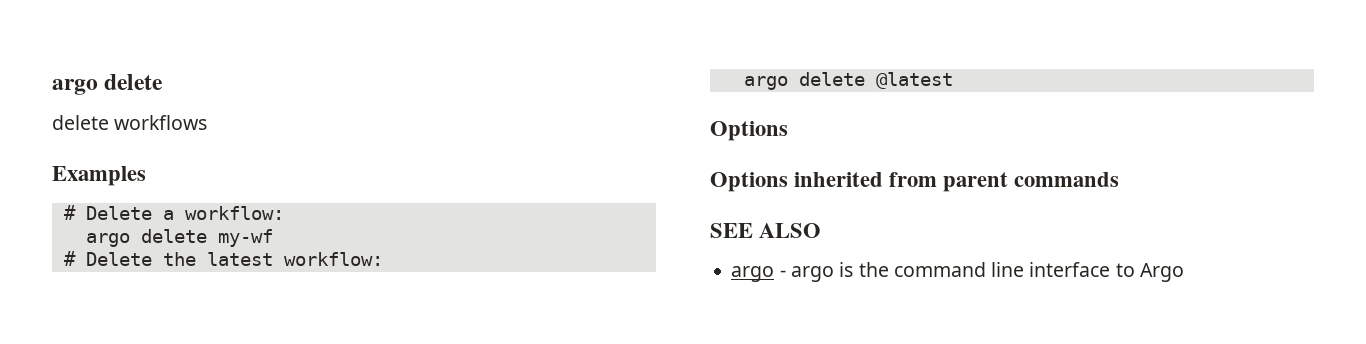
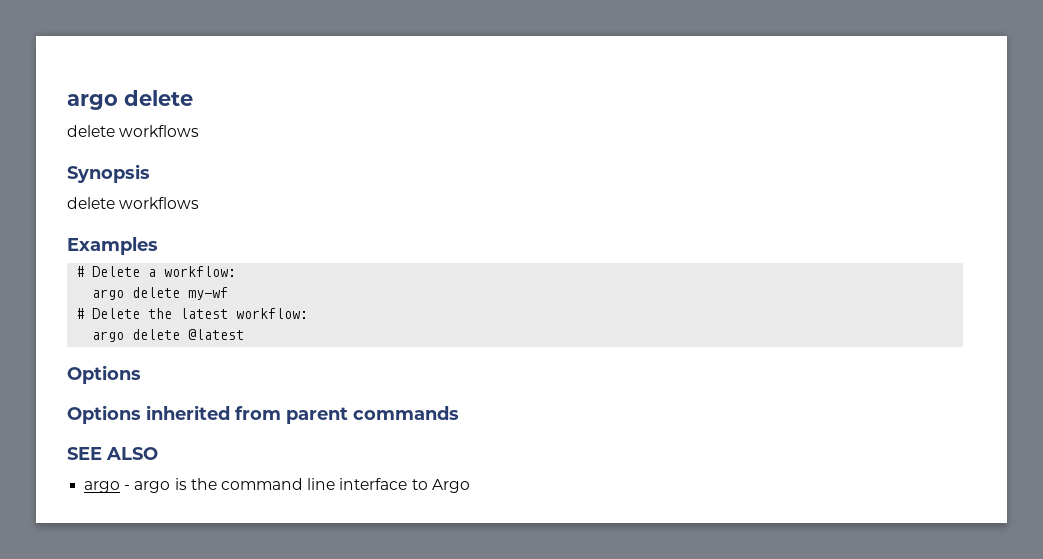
(208, 122) none -> [67,164,150,183] [67,197,200,209] // Synopsis // delete workflows

